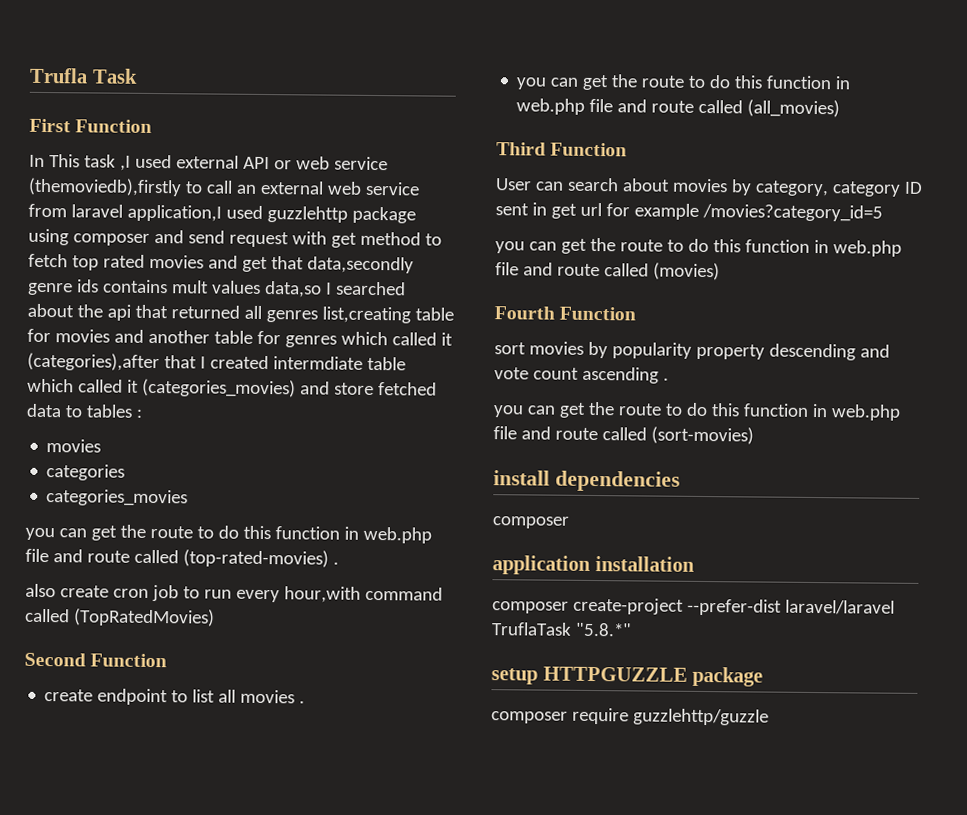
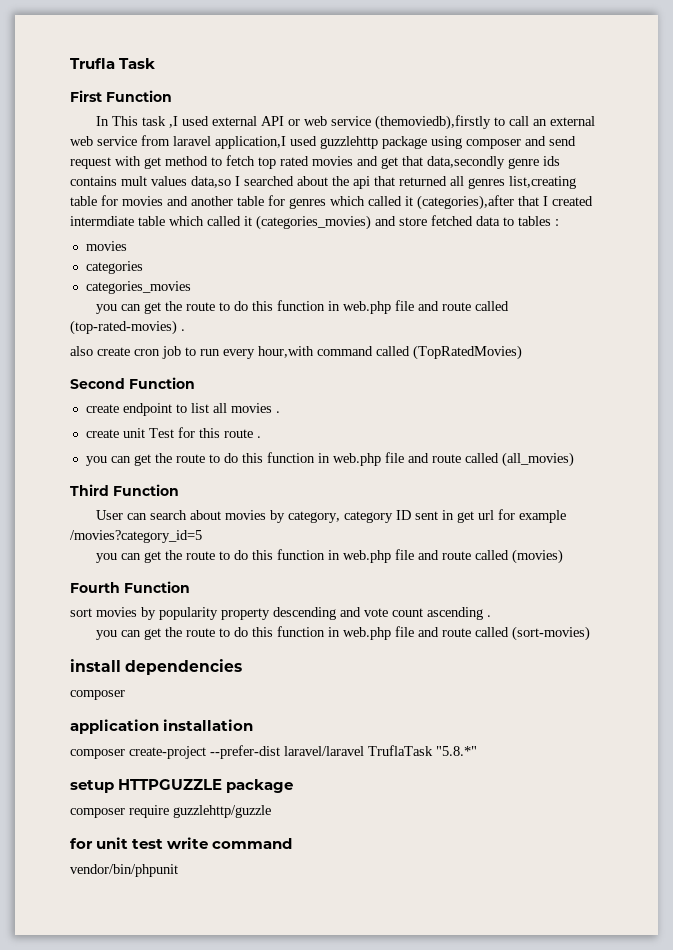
(306, 702) none -> [85,427,261,438] // create unit Test for this route .
(769, 717) none -> [70,837,293,849] [70,864,178,877] // for unit test write command // vendor/bin/phpunit

